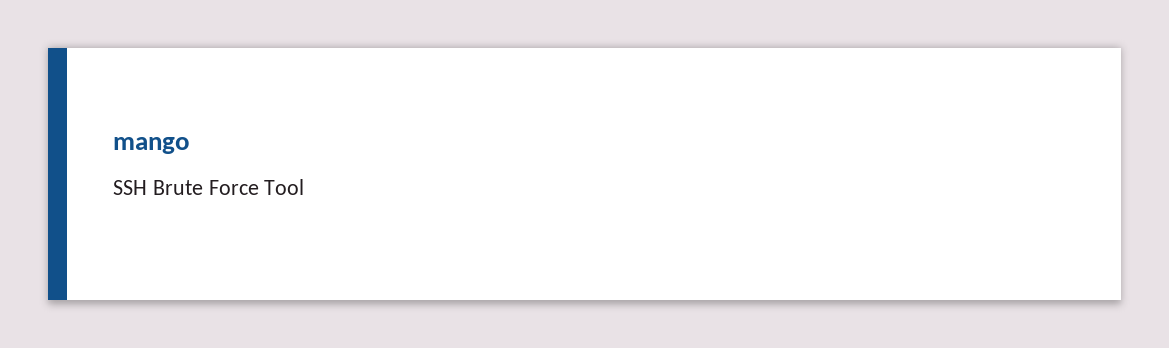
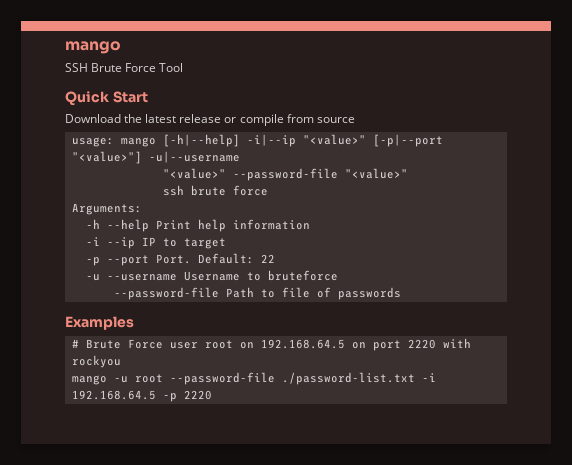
(305, 187) none -> [65,91,148,106] [65,114,355,126] [71,134,443,147] [71,151,240,164] [162,168,408,181] [162,185,268,196] [71,203,142,215] [85,219,310,232] [85,237,226,249] [85,253,275,266] [85,270,338,281] [113,287,401,300] [65,316,134,330] [71,338,471,351] [71,355,121,368] [71,372,436,385] [71,390,212,402] // Quick Start // Download the latest release or compile from source // usage: mango [-h|--help] -i|--ip "<value>" [-p|--port "<value>"] -u|--username // "<value>" --password-file "<value>" // ssh brute force // Arguments: // -h --help Print help information // -i --ip IP to target // -p --port Port. Default: 22 // -u --username Username to bruteforce // --password-file Path to file of passwords // Examples // # Brute Force user root on 192.168.64.5 on port 2220 with rockyou // mango -u root --password-file ./password-list.txt -i 192.168.64.5 -p 2220

